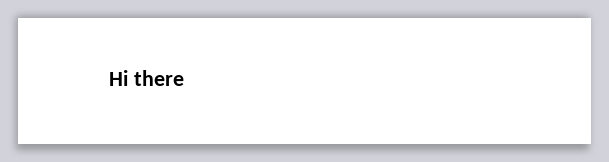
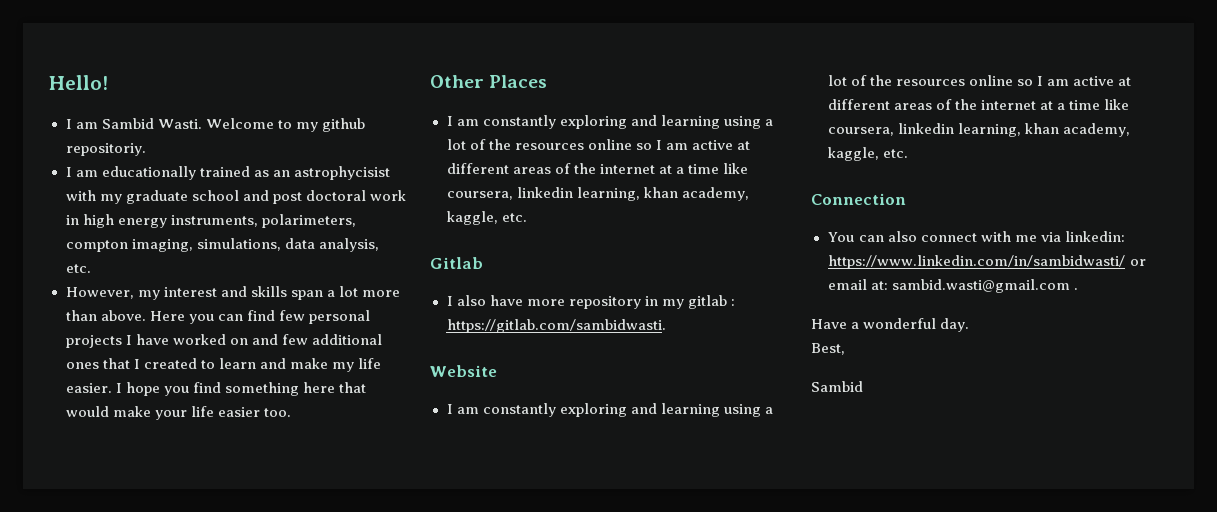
[109,70,184,86] Hi there -> [49,75,108,90] [65,118,365,132] [65,143,146,156] [65,166,390,180] [65,190,406,204] [65,214,356,228] [65,238,379,252] [65,264,91,273] [65,286,400,300] [65,310,370,324] [65,334,382,348] [65,358,381,372] [65,382,366,396] [65,406,291,420] [430,75,548,88] [446,115,773,129] [446,139,750,150] [446,163,748,174] [446,187,749,201] [446,211,527,225] [430,257,483,269] [446,295,735,309] [446,319,667,333] [430,365,497,377] [446,403,773,417] [827,75,1131,86] [827,99,1129,110] [827,123,1130,137] [827,147,908,161] [811,193,906,205] [827,231,1125,242] [827,255,1146,269] [827,279,1078,293] [811,318,970,332] [811,343,845,355] [811,381,863,392] Hello! // I am Sambid Wasti. Welcome to my github repositoriy. // I am educationally trained as an astrophycisist with my graduate school and post doctoral work in high energy instruments, polarimeters, compton imaging, simulations, data analysis, etc. // However, my interest and skills span a lot more than above. Here you can find few personal projects I have worked on and few additional ones that I created to learn and make my life easier. I hope you find something here that would make your life easier too. // Other Places // I am constantly exploring and learning using a lot of the resources online so I am active at different areas of the internet at a time like coursera, linkedin learning, khan academy, kaggle, etc. // Gitlab // I also have more repository in my gitlab : https://gitlab.com/sambidwasti. // Website // I am constantly exploring and learning using a lot of the resources online so I am active at different areas of the internet at a time like coursera, linkedin learning, khan academy, kaggle, etc. // Connection // You can also connect with me via linkedin: https://www.linkedin.com/in/sambidwasti/ or email at: sambid.wasti@gmail.com . // Have a wonderful day. // Best, // Sambid

